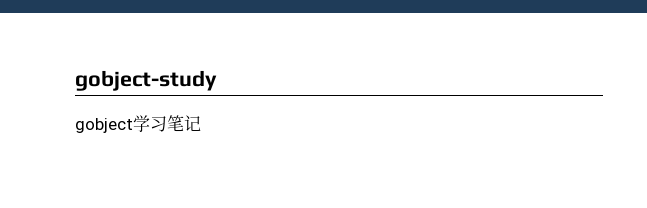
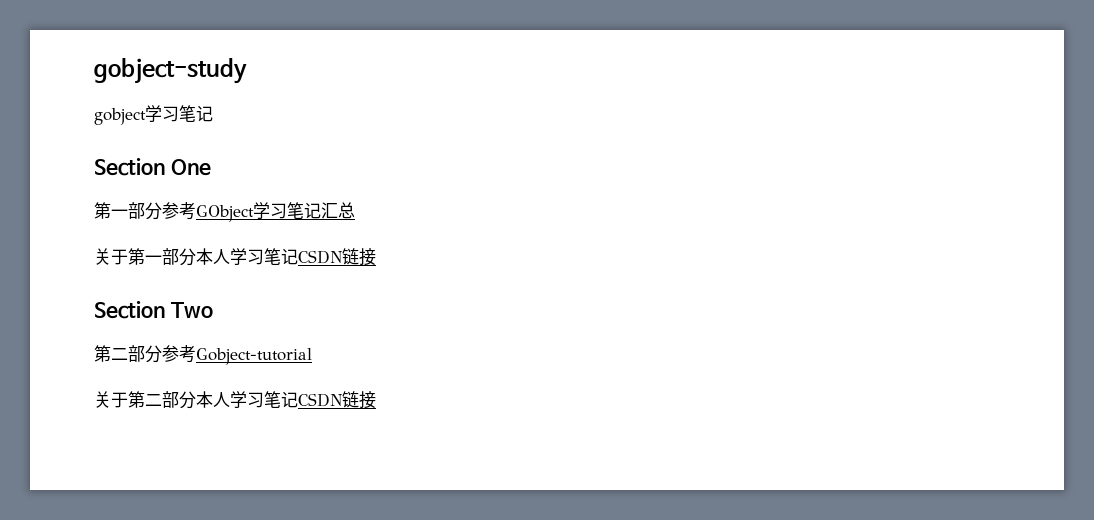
(201, 123) none -> [94,158,211,176] [94,202,355,222] [94,248,376,266] [94,301,213,319] [94,345,312,365] [94,391,376,409] // Section One // 第一部分参考GObject学习笔记汇总 // 关于第一部分本人学习笔记CSDN链接 // Section Two // 第二部分参考Gobject-tutorial // 关于第二部分本人学习笔记CSDN链接

